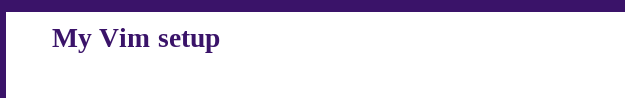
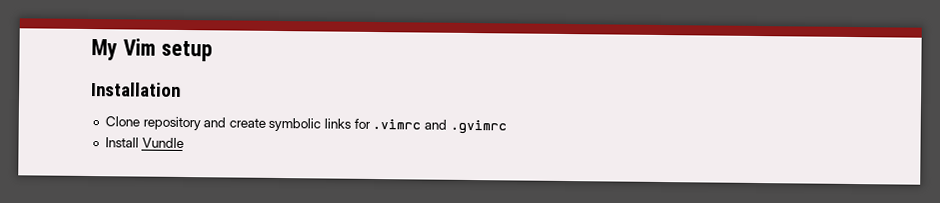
(220, 42) none -> [91,82,181,97] [104,116,507,135] [104,137,184,149] // Installation // Clone repository and create symbolic links for .vimrc and .gvimrc // Install Vundle

